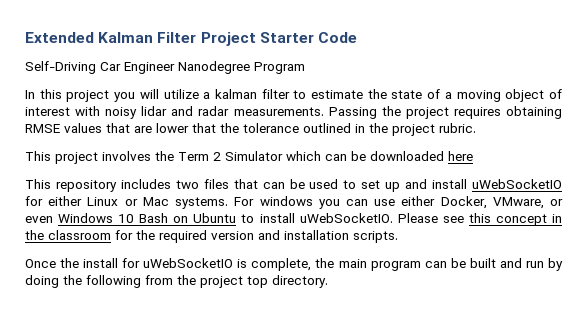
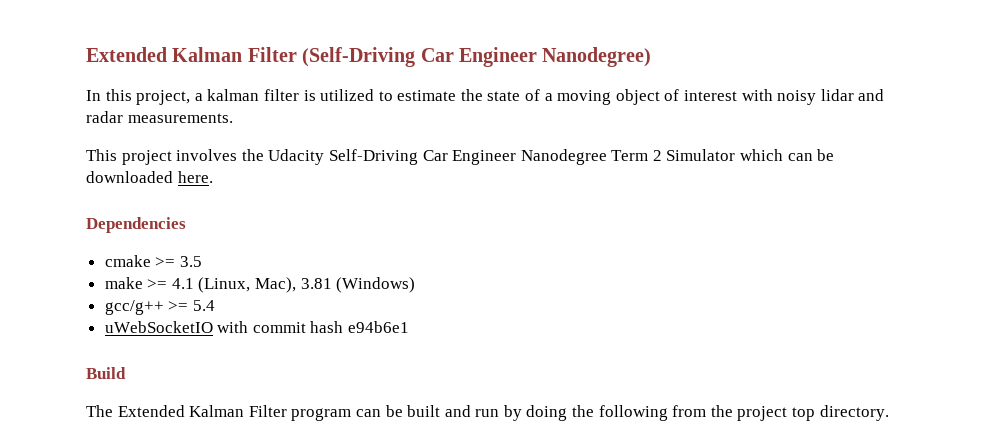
[25,32,357,46] [25,61,305,74] [25,89,199,102] Extended Kalman Filter Project Starter Code // Self-Driving Car Engineer Nanodegree Program // In this project you will utilize -> [86,47,652,67] [86,89,191,105] Extended Kalman Filter (Self-Driving Car Engineer Nanodegree) // In this project,
(290, 94) none -> [303,89,375,101] is utilized
[328,106,562,119] [25,123,476,136] Passing the project requires obtaining RMSE values that are lower that the tolerance outlined in the project rubric. -> (233, 118) none
(174, 156) none -> [268,149,607,165] Udacity Self-Driving Car Engineer Nanodegree
[448,151,473,161] [25,179,563,192] [25,196,563,209] [25,213,562,226] [25,230,398,243] [25,258,367,271] here // This repository includes two files that can be used to set up and install uWebSocketIO for either Linux or Mac systems. For windows you can use either Docker, VMware, or even Windows 10 Bash on Ubuntu to install uWebSocketIO. Please see this concept in the classroom for the required version and installation scripts. // Once the install for uWebSocketIO is complete, the main -> [177,171,213,183] [86,217,186,233] [104,255,202,267] [104,277,416,293] [104,300,215,315] [104,321,410,333] [86,367,126,379] [86,405,287,417] here. // Dependencies // cmake >= 3.5 // make >= 4.1 (Linux, Mac), 3.81 (Windows) // gcc/g++ >= 5.4 // uWebSocketIO with commit hash e94b6e1 // Build // The Extended Kalman Filter

